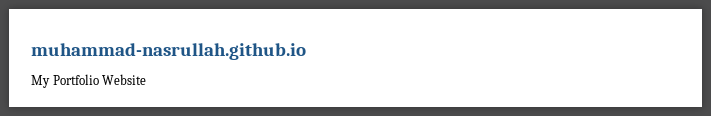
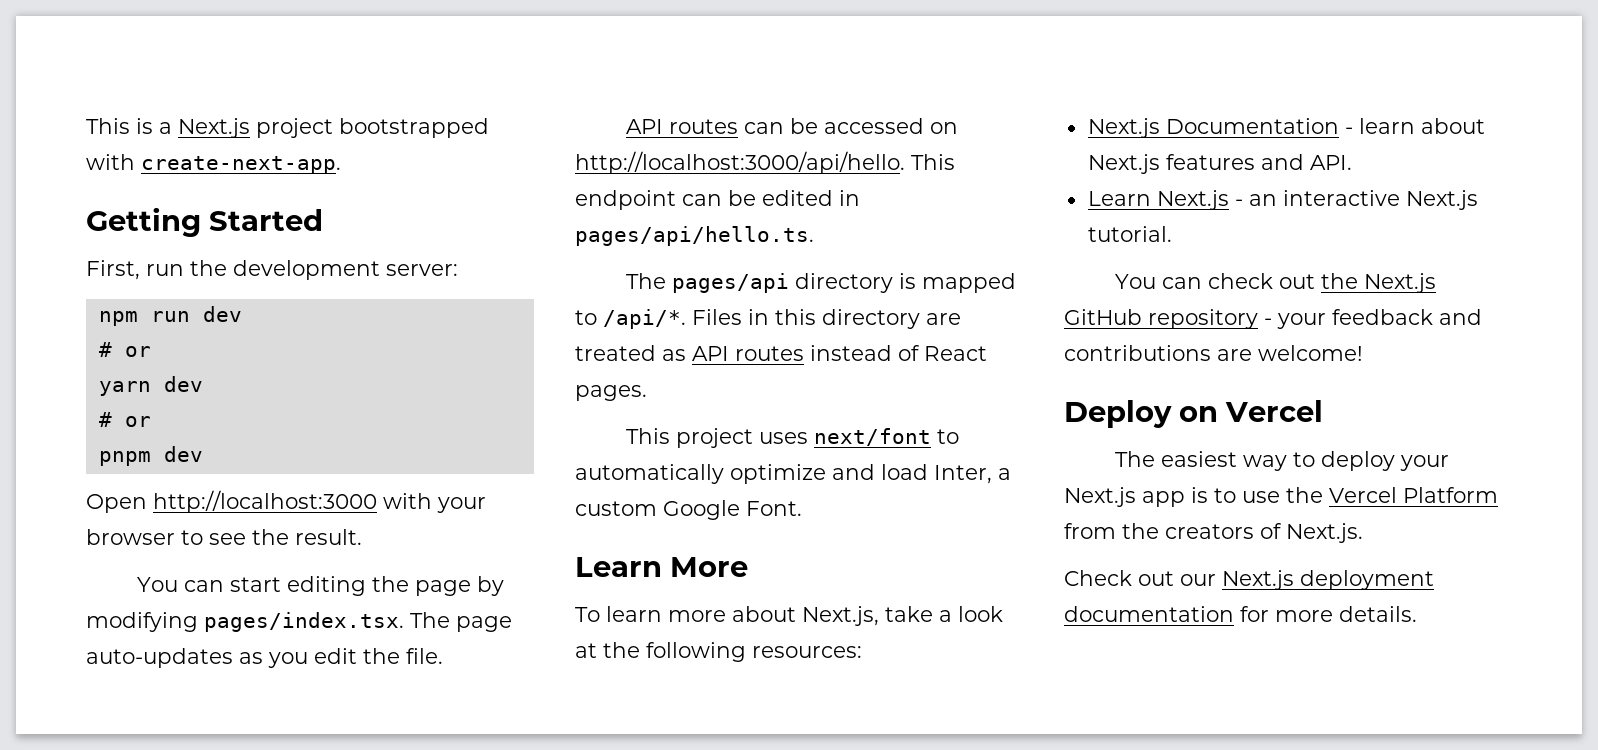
[31,43,306,60] [31,74,147,88] muhammad-nasrullah.github.io // My Portfolio Website -> [86,118,489,138] [86,154,341,174] [86,207,323,237] [86,260,458,280] [98,306,242,326] [98,342,151,357] [98,376,203,396] [98,412,151,427] [98,446,203,466] [86,490,486,513] [86,529,362,545] [137,576,505,596] [86,612,512,632] [86,648,443,668] [626,118,959,134] [575,151,955,174] [575,190,860,210] [575,226,814,246] [626,273,1017,293] [575,309,961,329] [575,345,987,361] [575,385,647,401] [626,428,960,448] [575,464,1011,484] [575,500,802,520] [575,557,748,577] [575,606,1003,626] [575,642,862,662] [1087,118,1485,138] [1087,154,1352,174] [1087,190,1478,210] [1087,226,1172,242] [1115,273,1437,293] [1064,309,1482,329] [1064,345,1363,361] [1064,400,1323,428] [1115,451,1450,471] [1064,487,1498,507] [1064,523,1363,543] [1064,570,1434,590] [1064,606,1417,622] This is a Next.js project bootstrapped with create-next-app. // Getting Started // First, run the development server: // npm run dev // # or // yarn dev // # or // pnpm dev // Open http://localhost:3000 with your browser to see the result. // You can start editing the page by modifying pages/index.tsx. The page auto-updates as you edit the file. // API routes can be accessed on http://localhost:3000/api/hello. This endpoint can be edited in pages/api/hello.ts. // The pages/api directory is mapped to /api/*. Files in this directory are treated as API routes instead of React pages. // This project uses next/font to automatically optimize and load Inter, a custom Google Font. // Learn More // To learn more about Next.js, take a look at the following resources: // Next.js Documentation - learn about Next.js features and API. // Learn Next.js - an interactive Next.js tutorial. // You can check out the Next.js GitHub repository - your feedback and contributions are welcome! // Deploy on Vercel // The easiest way to deploy your Next.js app is to use the Vercel Platform from the creators of Next.js. // Check out our Next.js deployment documentation for more details.

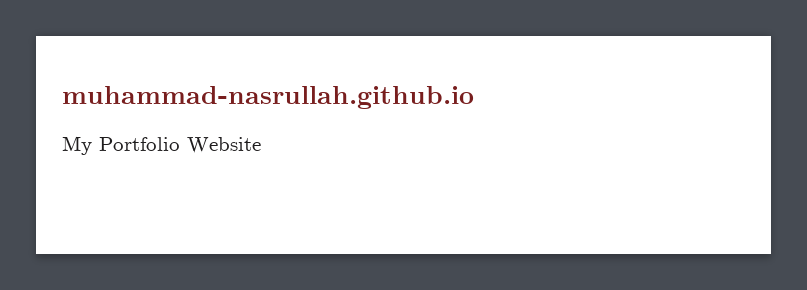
[86,118,489,138] [86,154,341,174] [86,207,323,237] [86,260,458,280] [98,306,242,326] [98,342,151,357] [98,376,203,396] [98,412,151,427] [98,446,203,466] [86,490,486,513] [86,529,362,545] [137,576,505,596] [86,612,512,632] [86,648,443,668] [626,118,959,134] [575,151,955,174] [575,190,860,210] [575,226,814,246] [626,273,1017,293] [575,309,961,329] [575,345,987,361] [575,385,647,401] [626,428,960,448] [575,464,1011,484] [575,500,802,520] [575,557,748,577] [575,606,1003,626] [575,642,862,662] [1087,118,1485,138] [1087,154,1352,174] [1087,190,1478,210] [1087,226,1172,242] [1115,273,1437,293] [1064,309,1482,329] [1064,345,1363,361] [1064,400,1323,428] [1115,451,1450,471] [1064,487,1498,507] [1064,523,1363,543] [1064,570,1434,590] [1064,606,1417,622] This is a Next.js project bootstrapped with create-next-app. // Getting Started // First, run the development server: // npm run dev // # or // yarn dev // # or // pnpm dev // Open http://localhost:3000 with your browser to see the result. // You can start editing the page by modifying pages/index.tsx. The page auto-updates as you edit the file. // API routes can be accessed on http://localhost:3000/api/hello. This endpoint can be edited in pages/api/hello.ts. // The pages/api directory is mapped to /api/*. Files in this directory are treated as API routes instead of React pages. // This project uses next/font to automatically optimize and load Inter, a custom Google Font. // Learn More // To learn more about Next.js, take a look at the following resources: // Next.js Documentation - learn about Next.js features and API. // Learn Next.js - an interactive Next.js tutorial. // You can check out the Next.js GitHub repository - your feedback and contributions are welcome! // Deploy on Vercel // The easiest way to deploy your Next.js app is to use the Vercel Platform from the creators of Next.js. // Check out our Next.js deployment documentation for more details. -> [62,86,474,109] [62,136,261,155] muhammad-nasrullah.github.io // My Portfolio Website

